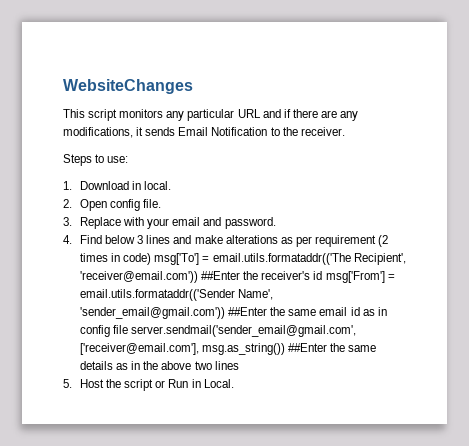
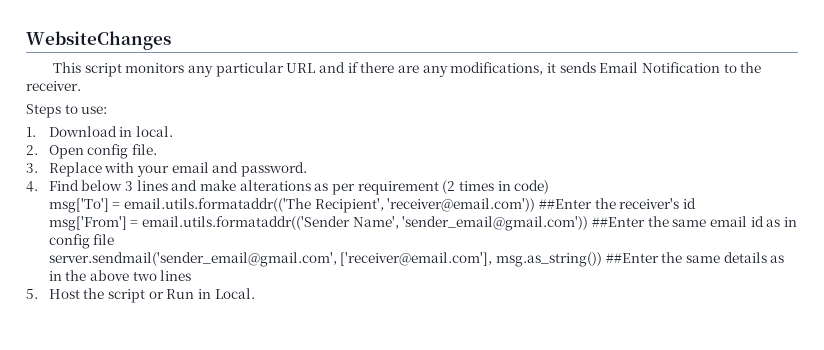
(152, 259) none -> (550, 187) //
(323, 275) none -> (696, 203) //
(129, 329) none -> (115, 239) //

